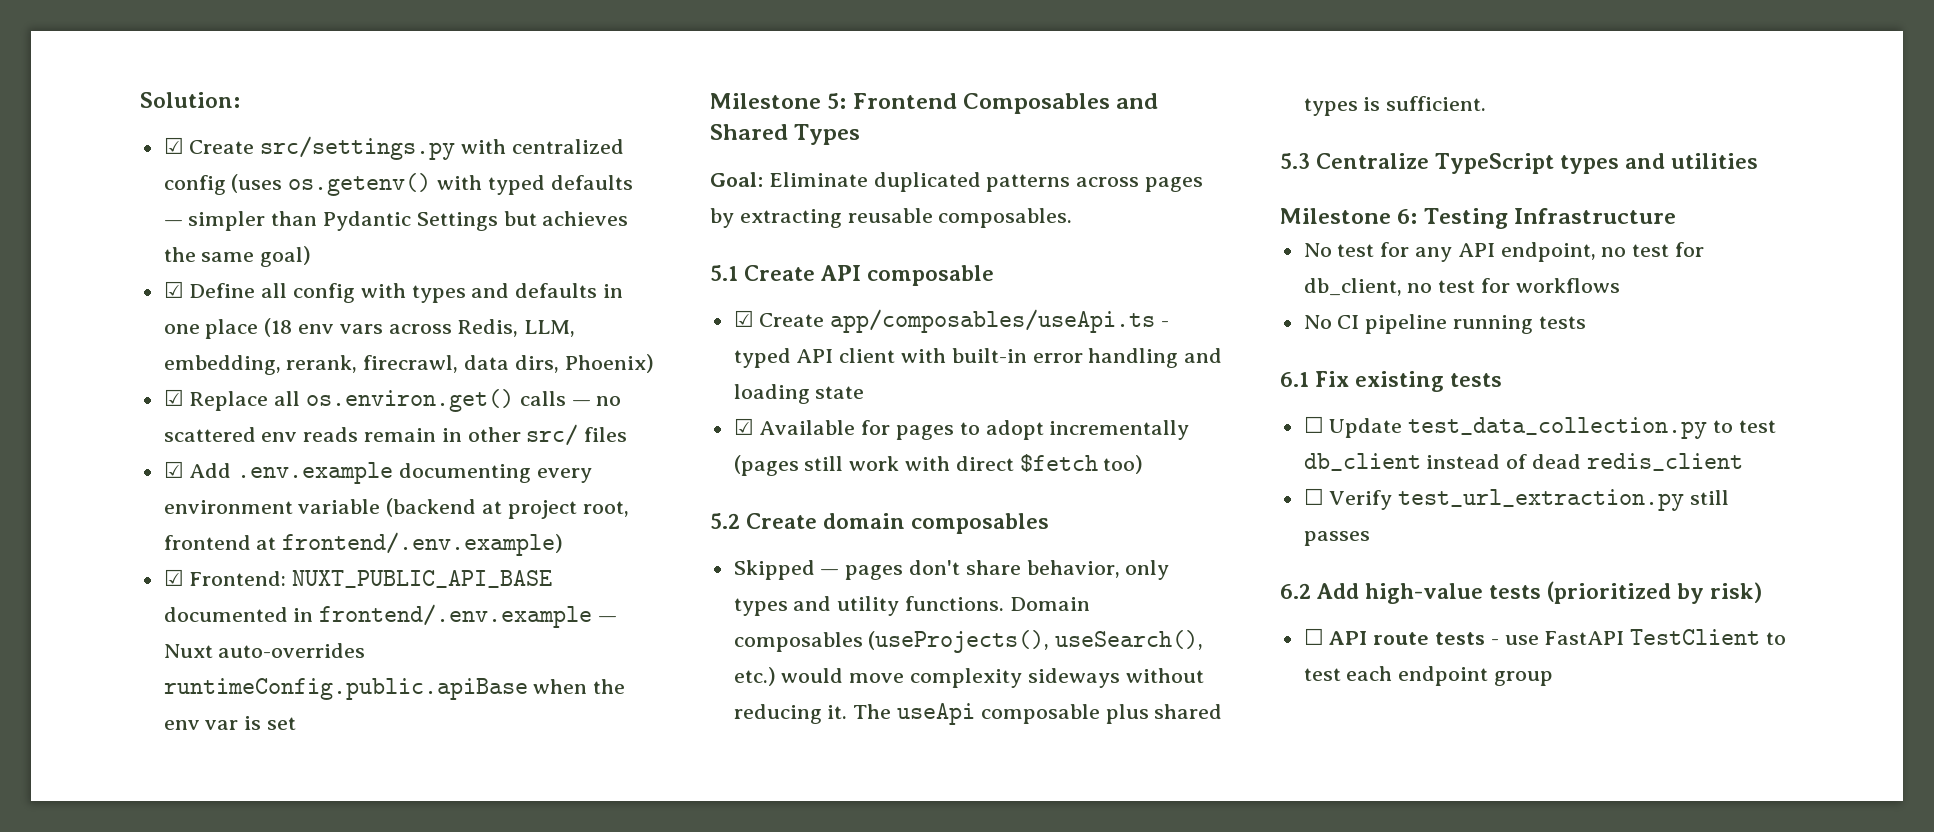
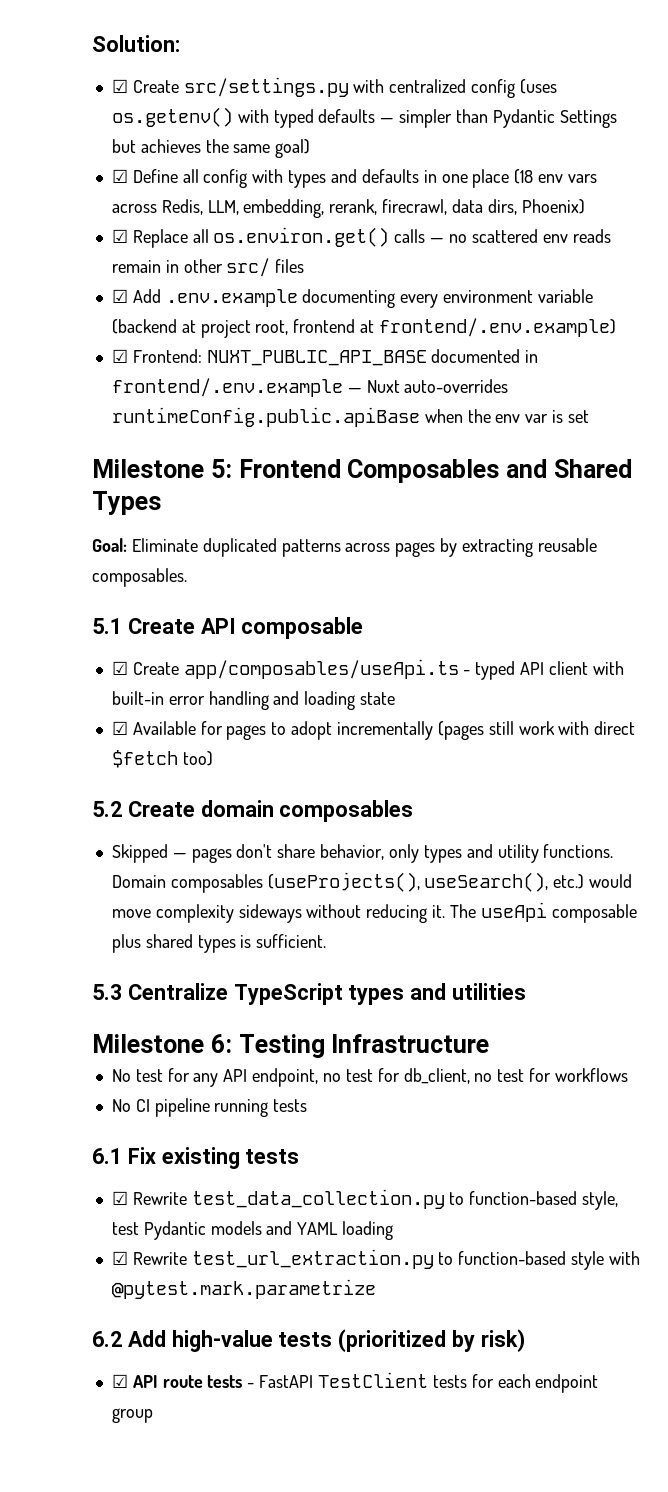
[1303,416,1776,439] [1303,453,1743,471] [1303,488,1730,511] [1303,531,1370,546] ☐ Update test_data_collection.py to test db_client instead of dead redis_client // ☐ Verify test_url_extraction.py still passes -> [111,1189,619,1210] [111,1221,394,1240] [111,1249,640,1270] [111,1279,376,1299] ☑ Rewrite test_data_collection.py to function-based style, test Pydantic models and YAML loading // ☑ Rewrite test_url_extraction.py to function-based style with @pytest.mark.parametrize
[1303,628,1324,645] ☐ -> [111,1374,128,1388] ☑
[1504,635,1539,645] use -> (255, 1385) none
[1766,632,1787,645] [1303,668,1341,681] to test -> [432,1374,494,1388] tests for

